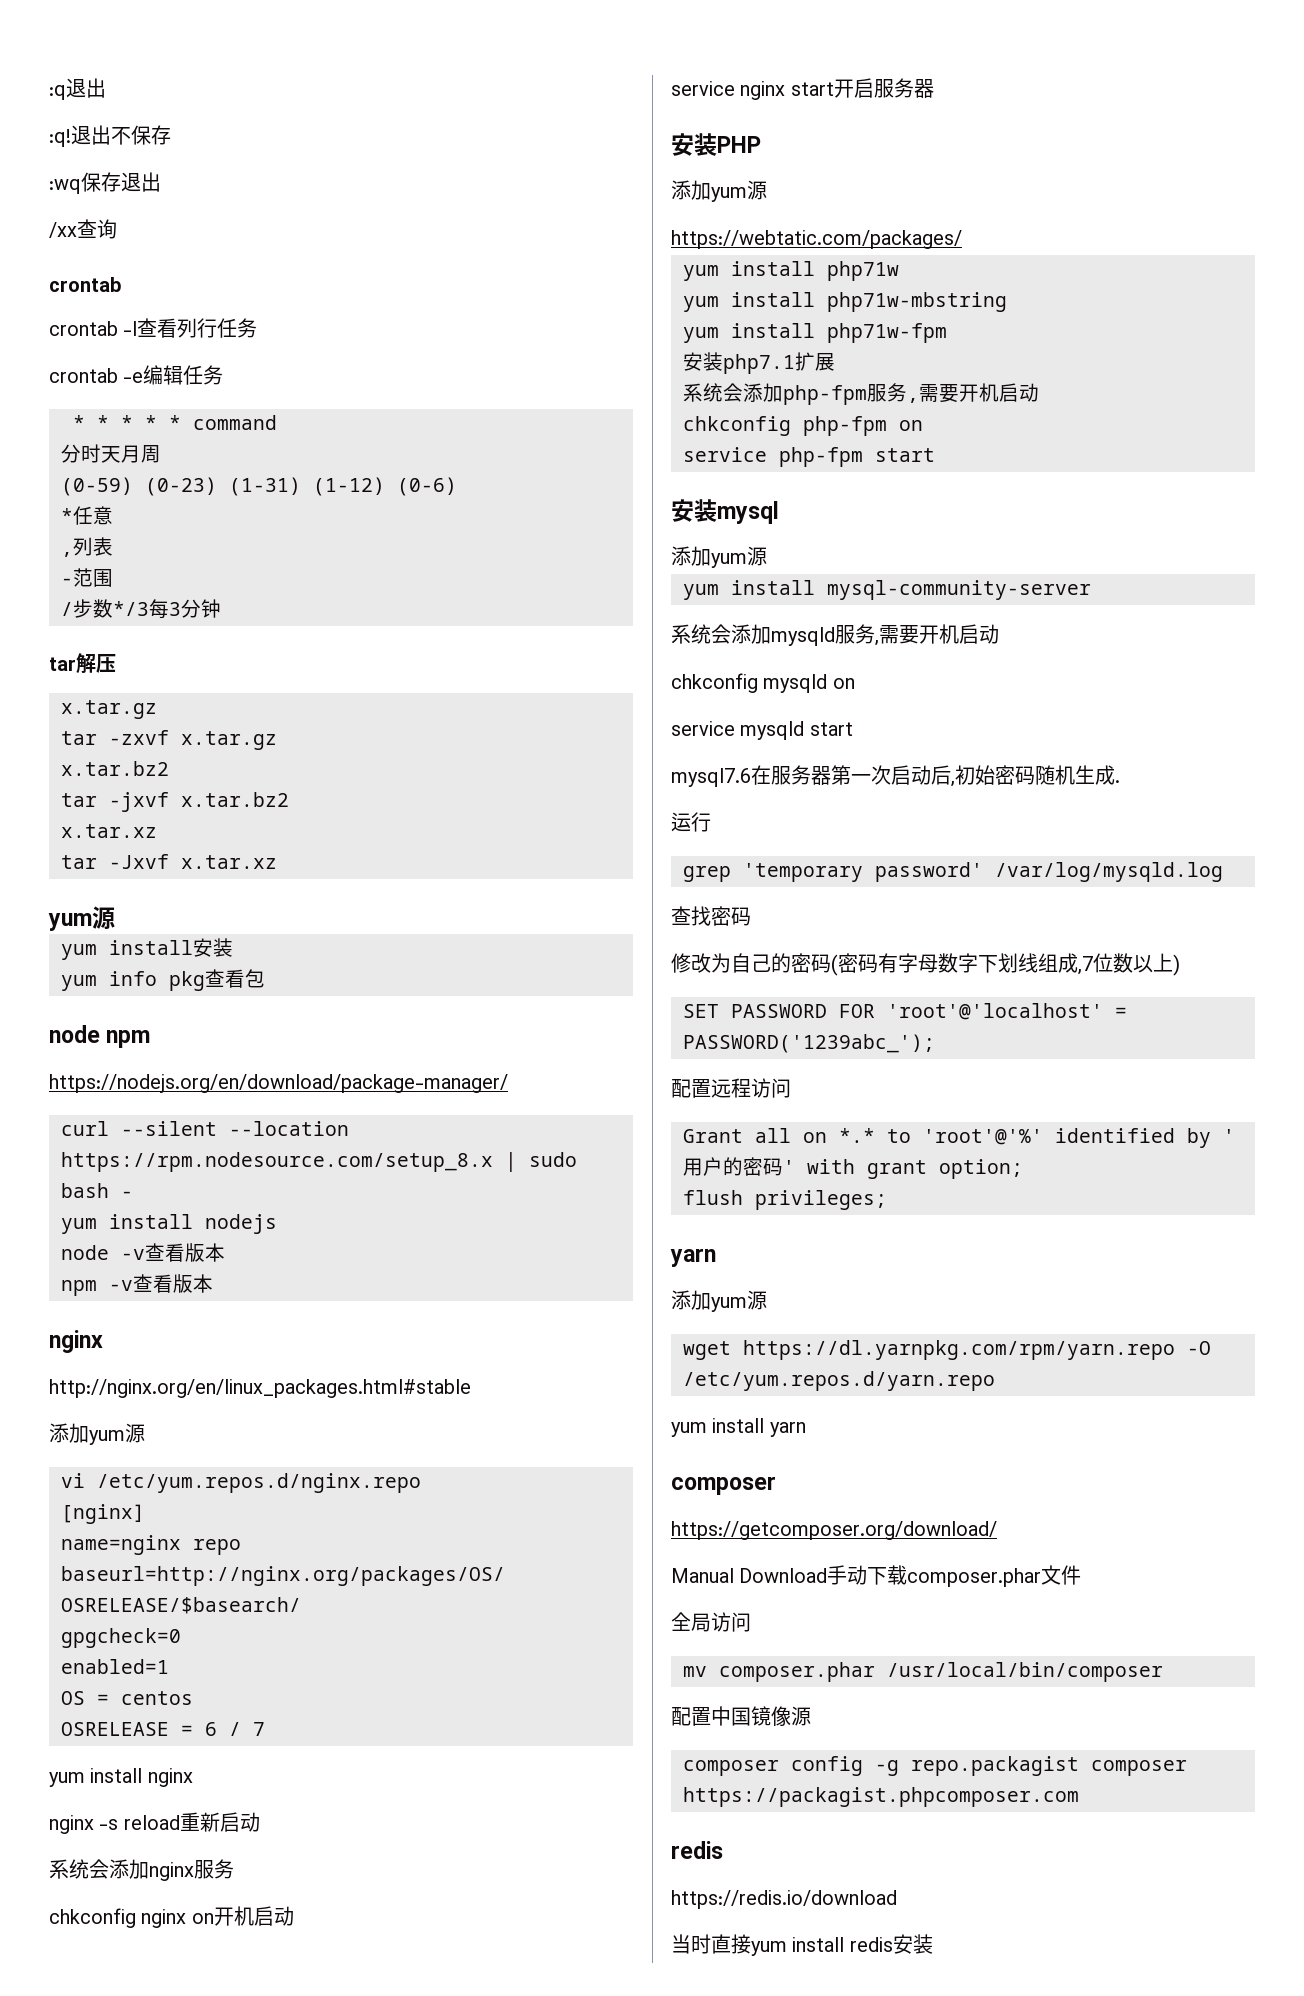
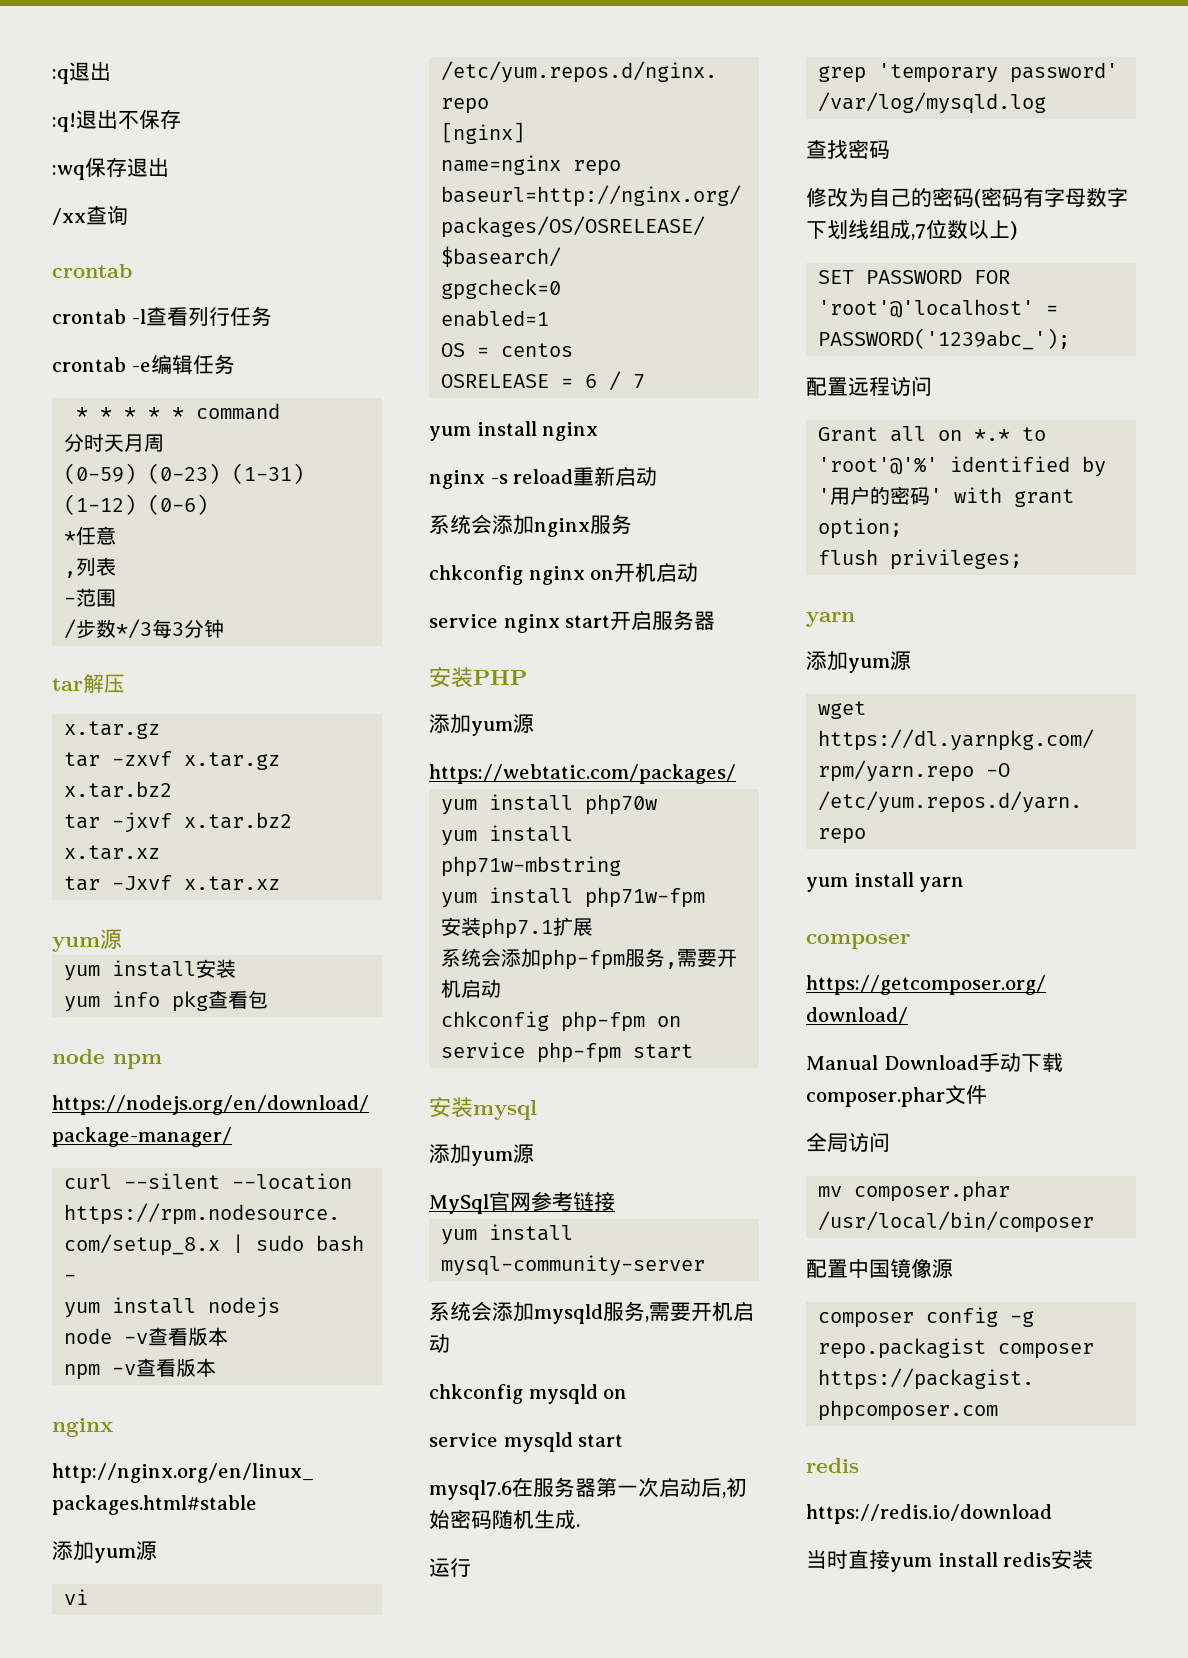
[827,261,899,281] php71w -> [585,794,658,815] php70w
(767, 556) none -> [429,1191,615,1214] // MySql官网参考链接

